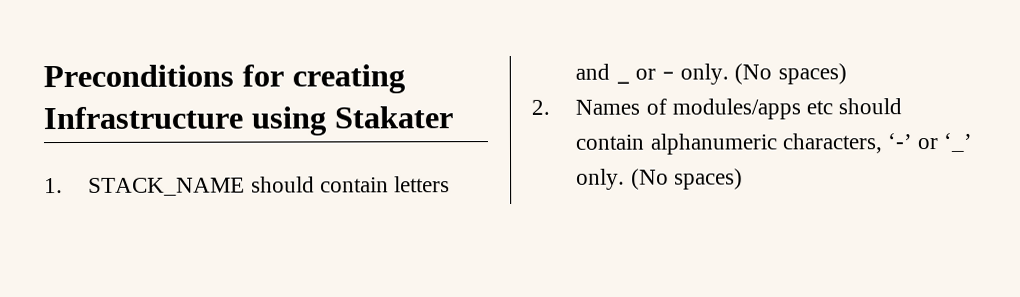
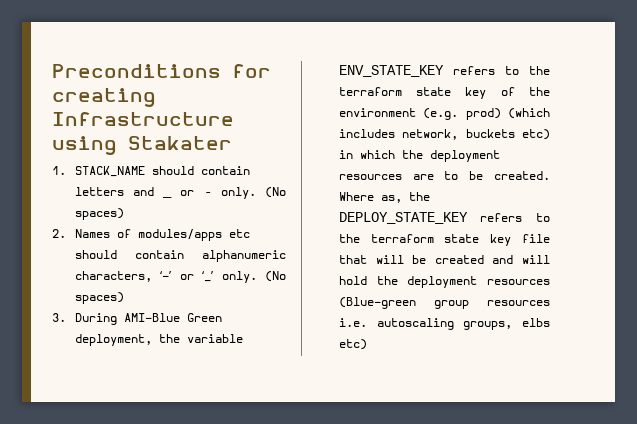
(743, 179) none -> [52,313,222,325] [74,334,243,346] [338,65,550,77] [338,87,550,99] [338,108,550,120] [338,129,550,140] [338,150,500,162] [338,171,550,180] [338,192,430,203] [338,212,550,224] [338,234,550,246] [338,255,550,264] [338,276,550,288] [338,297,550,309] [338,318,550,330] [338,339,367,350] // 3. During AMI-Blue Green deployment, the variable ENV_STATE_KEY refers to the terraform state key of the environment (e.g. prod) (which includes network, buckets etc) in which the deployment resources are to be created. Where as, the DEPLOY_STATE_KEY refers to the terraform state key file that will be created and will hold the deployment resources (Blue-green group resources i.e. autoscaling groups, elbs etc)

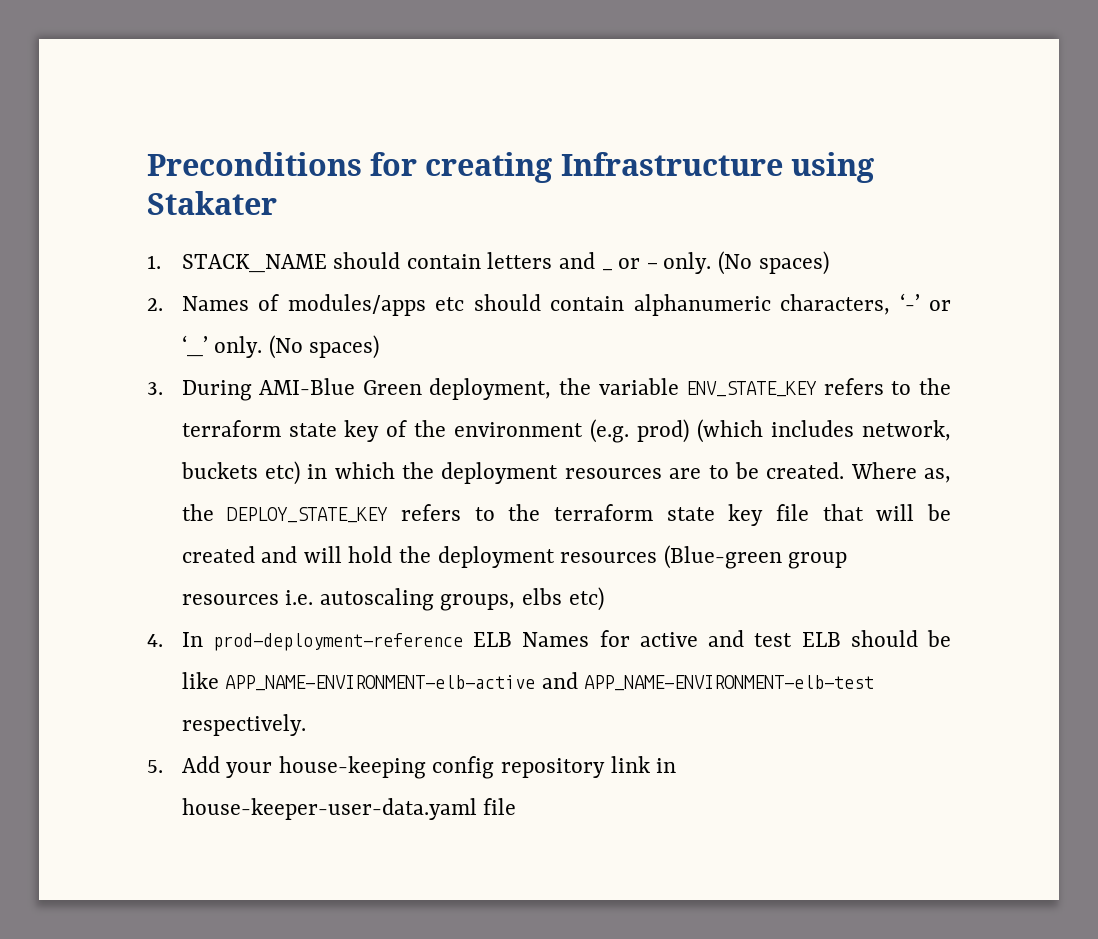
(367, 344) none -> [147,630,951,651] [181,672,875,691] [181,714,306,736] [147,756,677,779] [181,798,517,820] // 4. In prod-deployment-reference ELB Names for active and test ELB should be like APP_NAME-ENVIRONMENT-elb-active and APP_NAME-ENVIRONMENT-elb-test respectively. // 5. Add your house-keeping config repository link in house-keeper-user-data.yaml file

